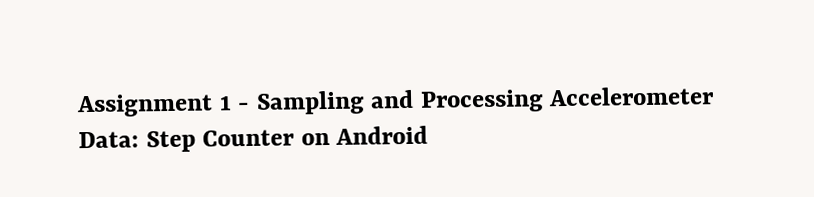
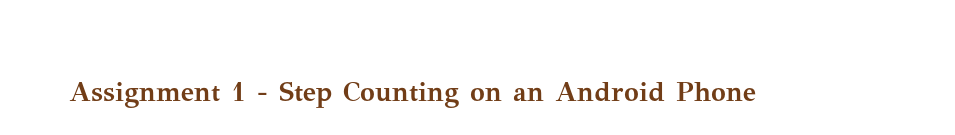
[255,86,716,115] [78,125,429,153] Sampling and Processing Accelerometer Data: Step Counter on Android -> [279,81,756,108] Step Counting on an Android Phone

